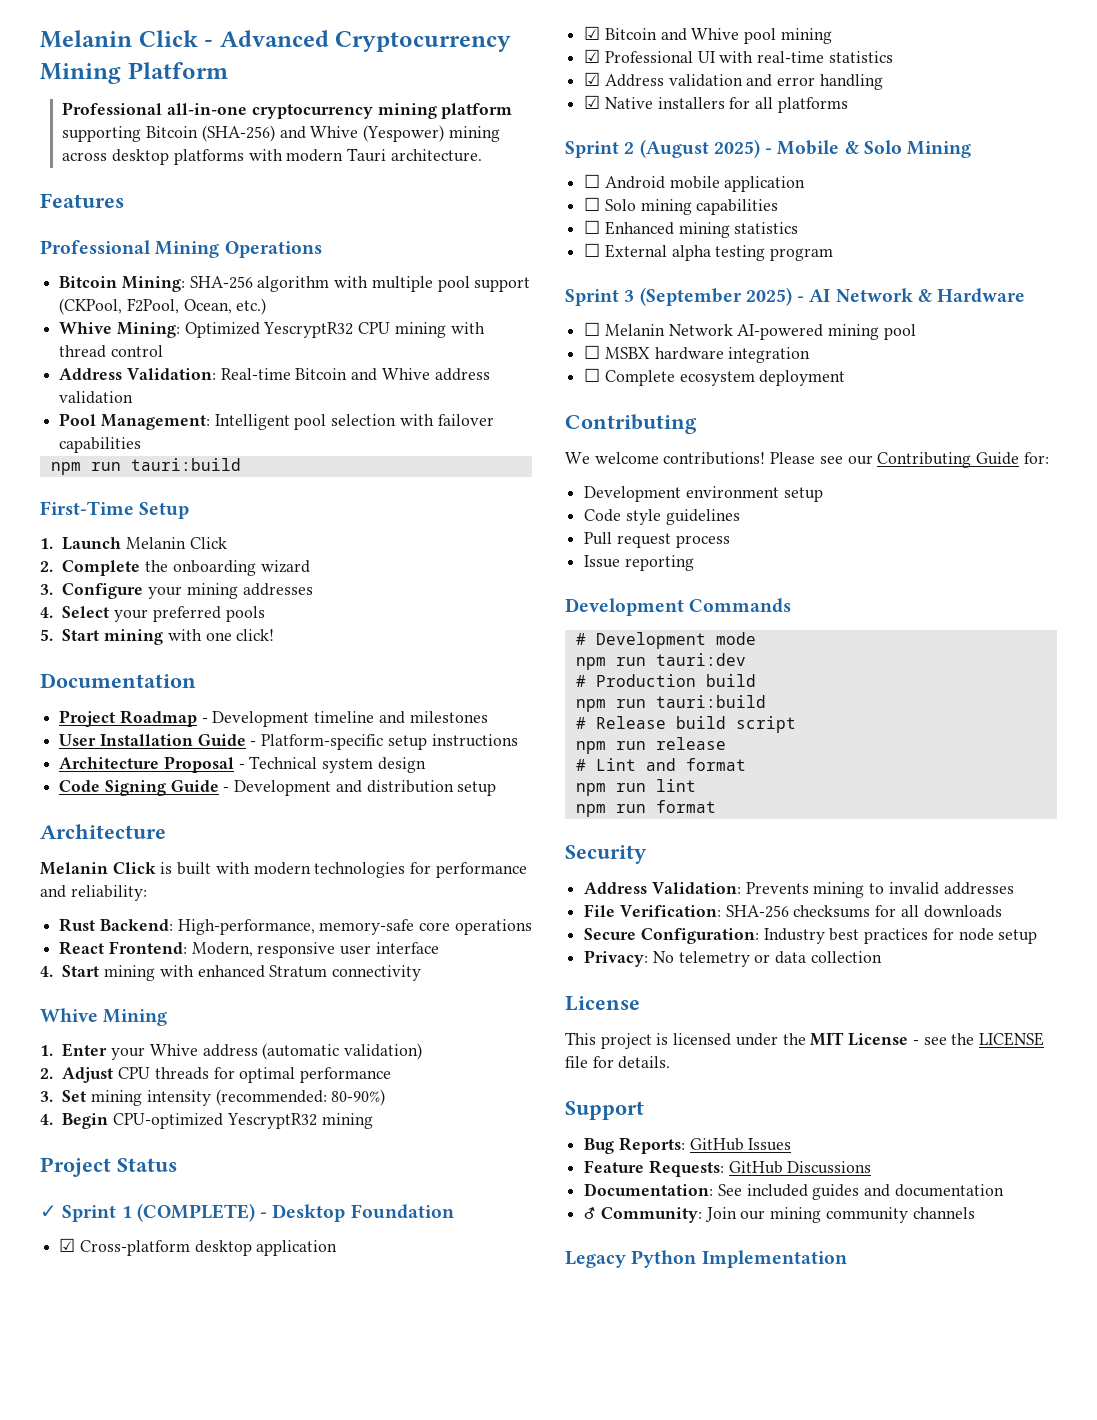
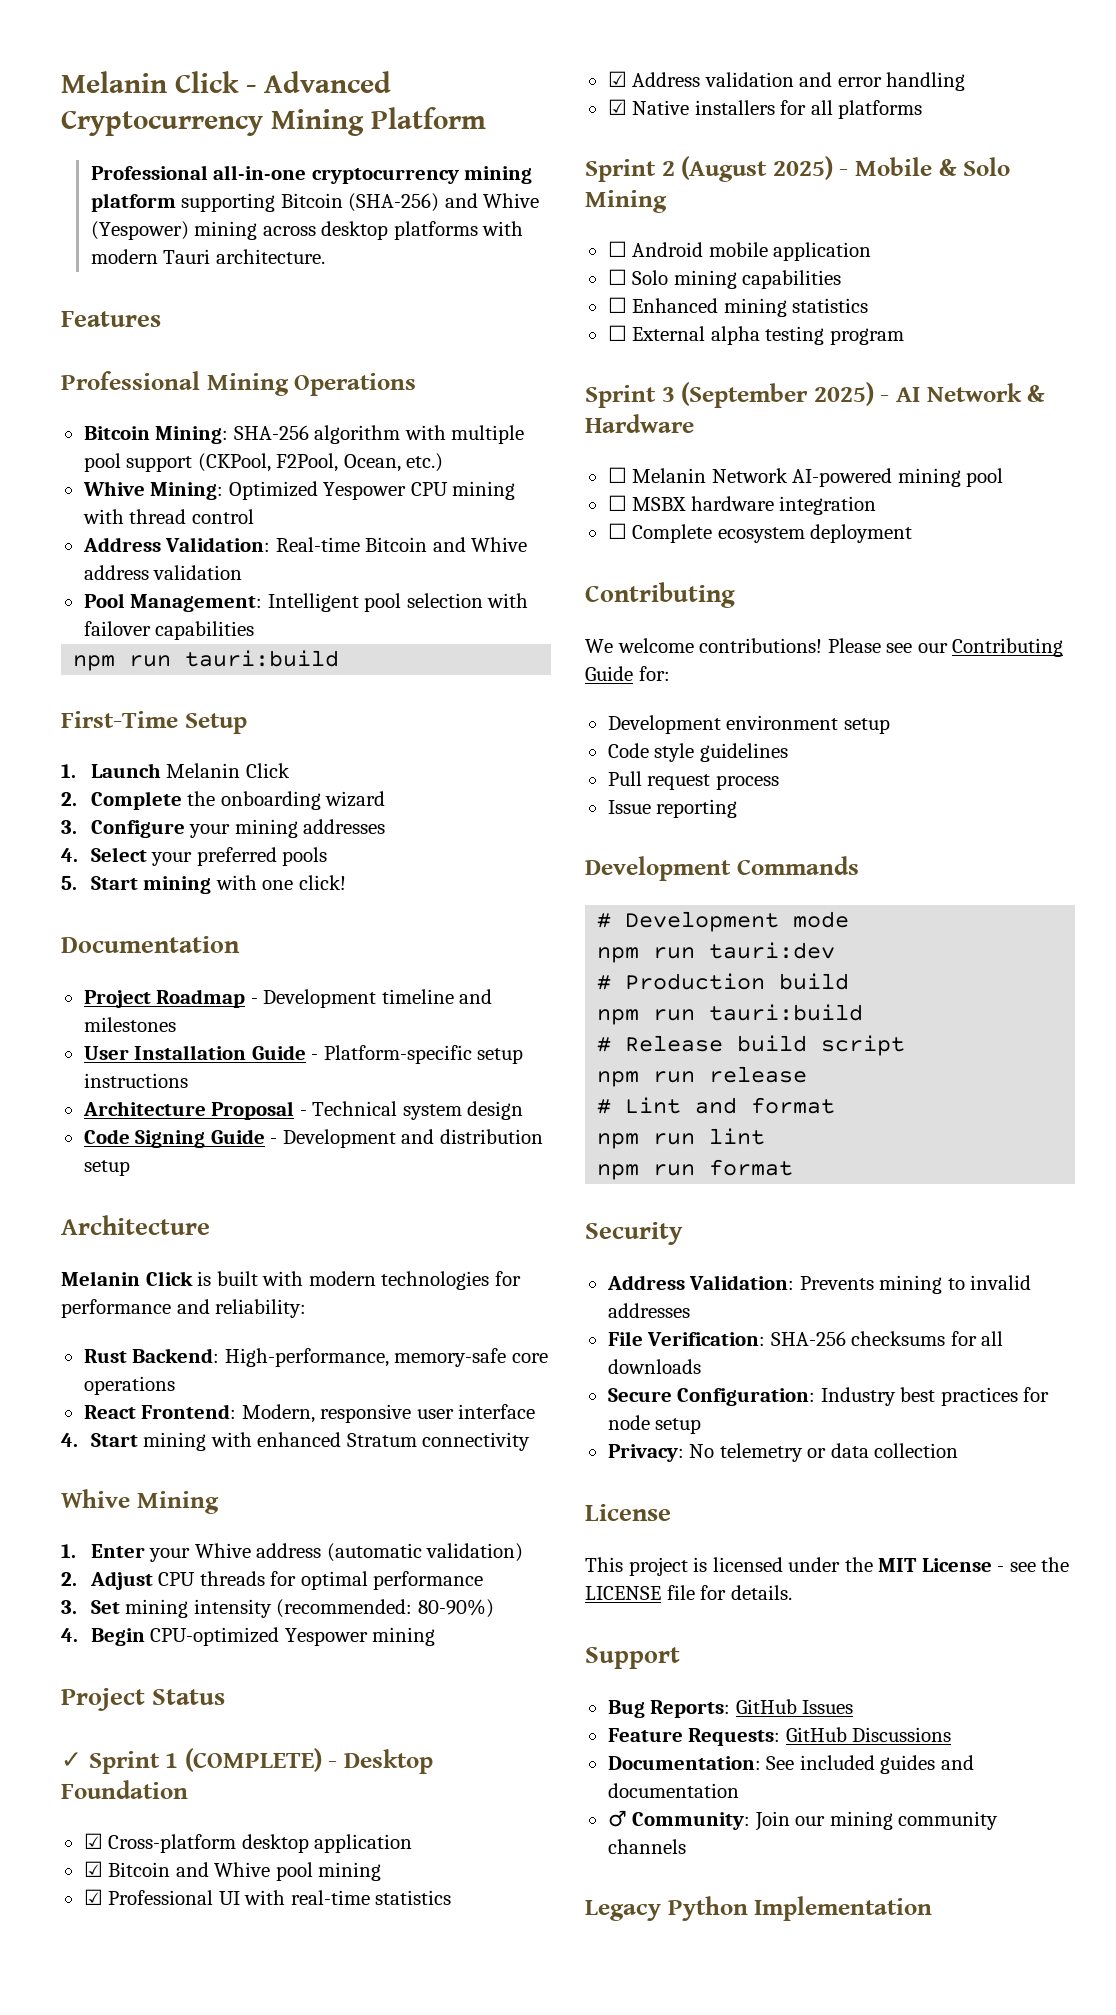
[263,322,354,338] YescryptR32 -> [323,482,407,500] Yespower
[226,1113,317,1129] YescryptR32 -> [284,1628,368,1646] Yespower

